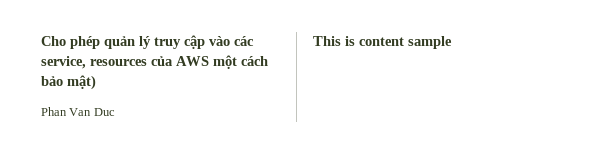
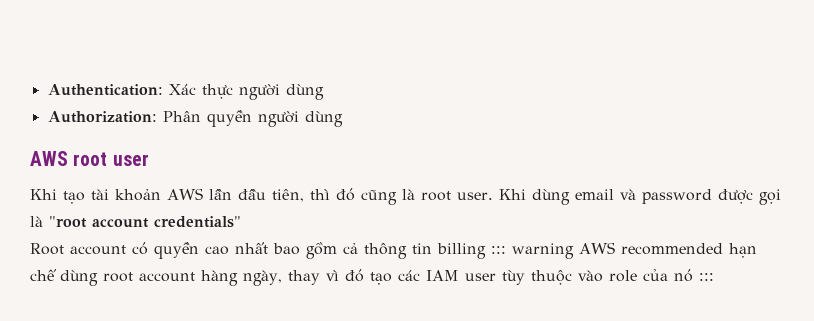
[41,35,254,49] [41,55,268,69] [41,75,96,90] [41,107,115,116] [313,36,452,49] Cho phép quản lý truy cập vào các service, resources của AWS một cách bảo mật) // Phan Van Duc // This is content sample -> [47,84,324,100] [47,110,343,127] [30,151,149,166] [30,188,781,205] [30,216,241,228] [30,242,757,259] [30,269,714,286] Authentication: Xác thực người dùng // Authorization: Phân quyền người dùng // AWS root user // Khi tạo tài khoản AWS lần đầu tiên, thì đó cũng là root user. Khi dùng email và password được gọi là "root account credentials" // Root account có quyền cao nhất bao gồm cả thông tin billing ::: warning AWS recommended hạn chế dùng root account hàng ngày, thay vì đó tạo các IAM user tùy thuộc vào role của nó :::

